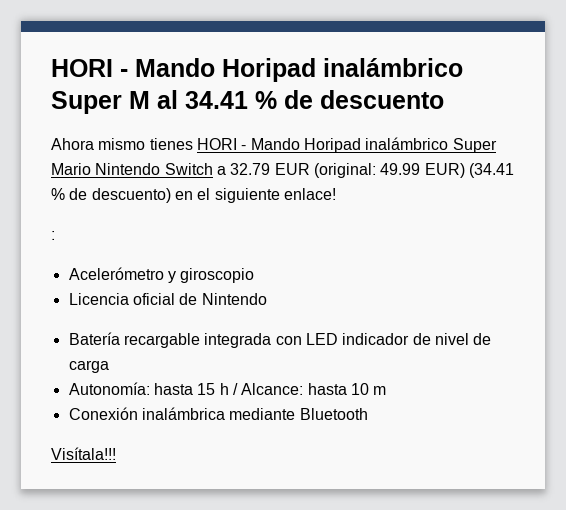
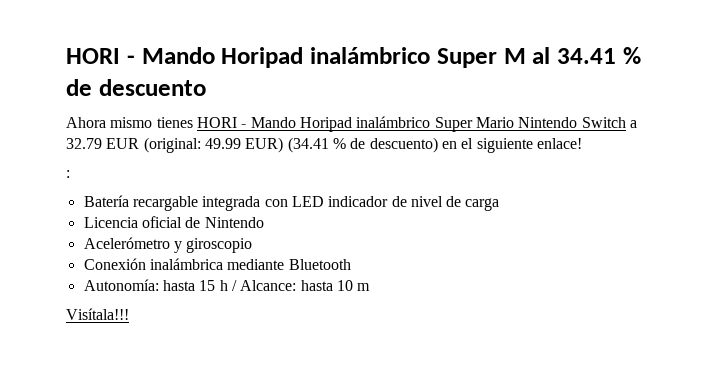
[68,267,255,283] [68,293,267,305] // Acelerómetro y giroscopio // Licencia oficial de Nintendo -> (70, 174) none
(109, 366) none -> [83,216,264,228] [83,237,253,253] [83,258,351,270] // Licencia oficial de Nintendo // Acelerómetro y giroscopio // Conexión inalámbrica mediante Bluetooth
[68,407,368,420] // Conexión inalámbrica mediante Bluetooth -> (371, 287) none

